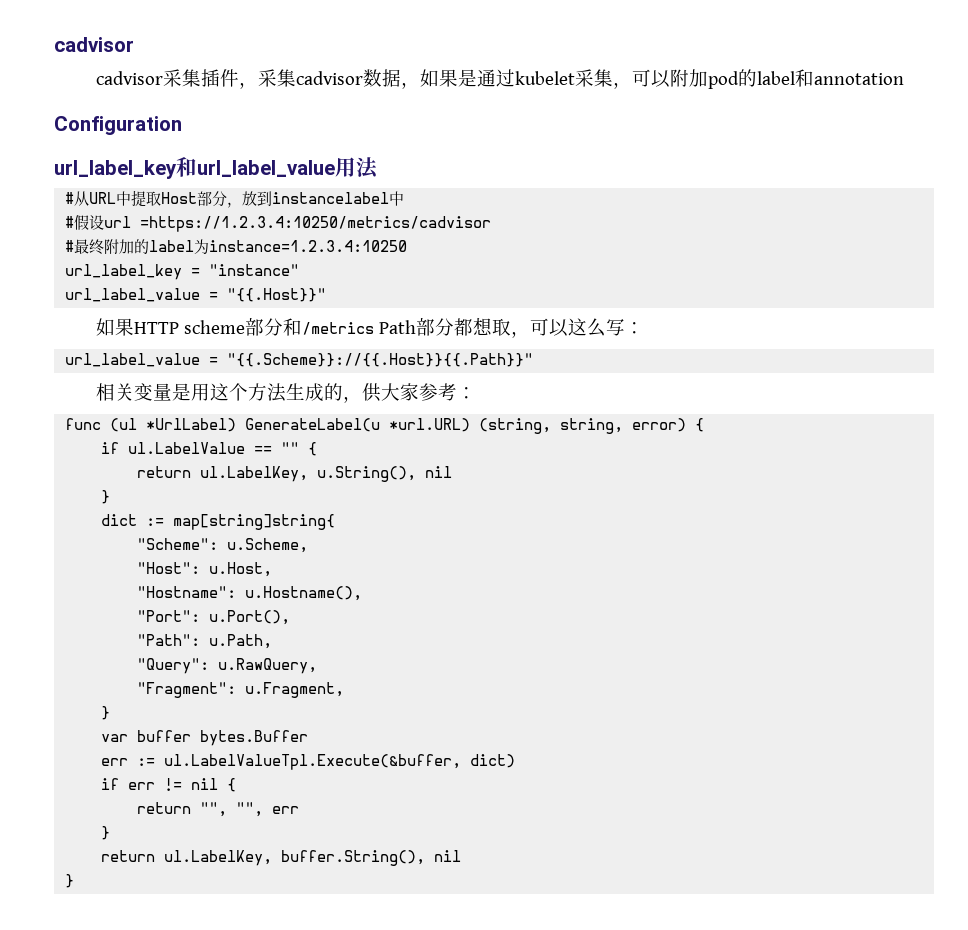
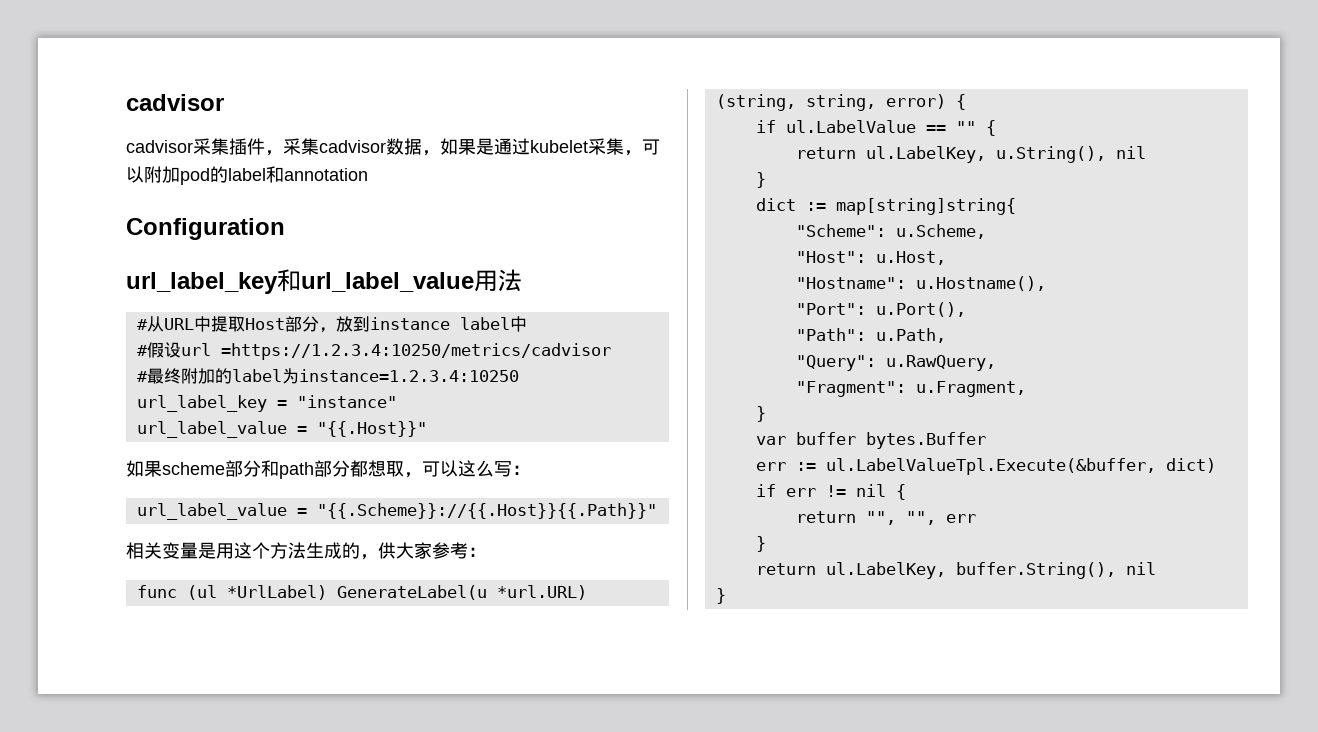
[272,192,390,204] instancelabel -> [369,317,510,330] instance label
[134,322,180,334] HTTP -> (162, 469) none
[301,320,416,335] /metrics Path -> [279,462,314,479] path

